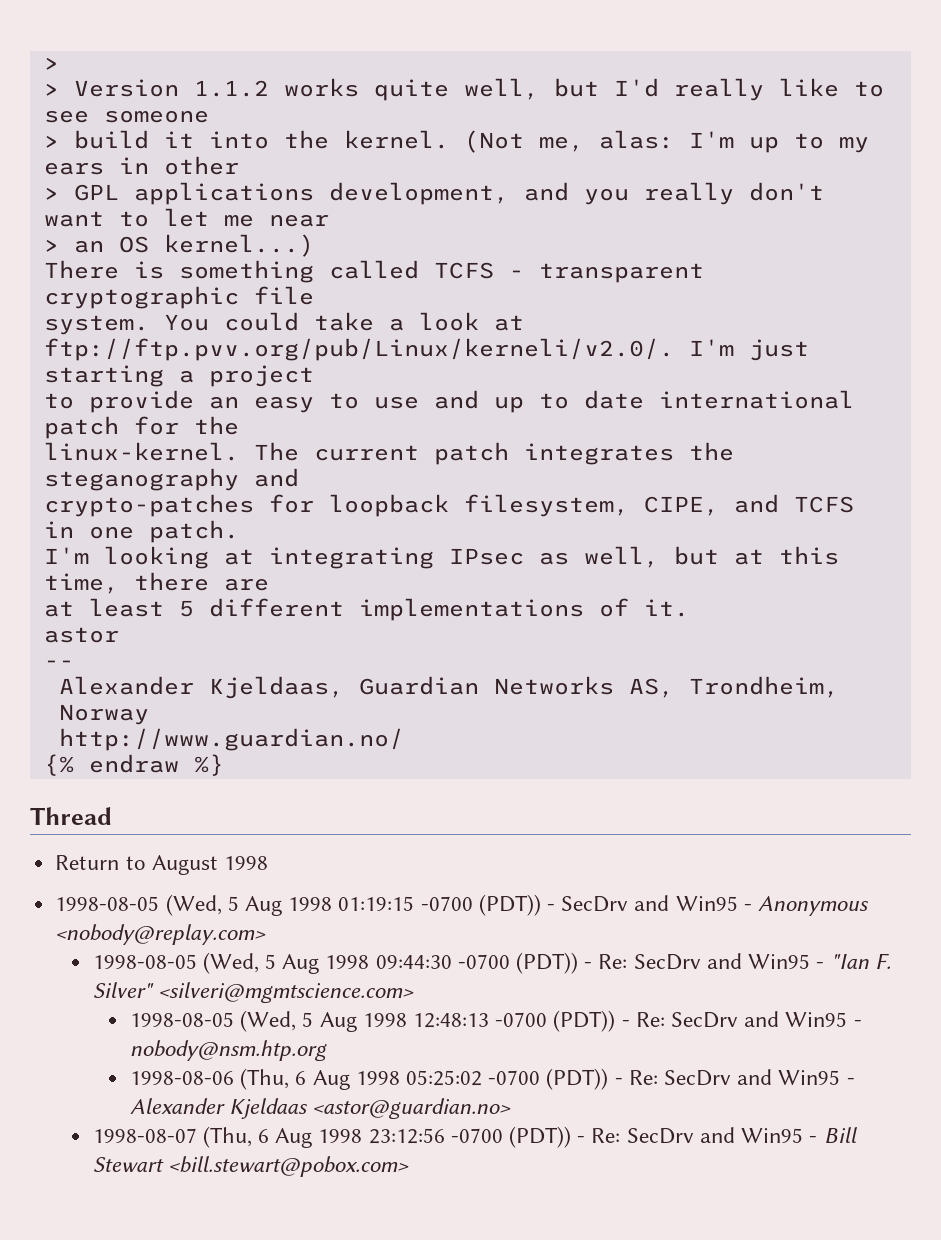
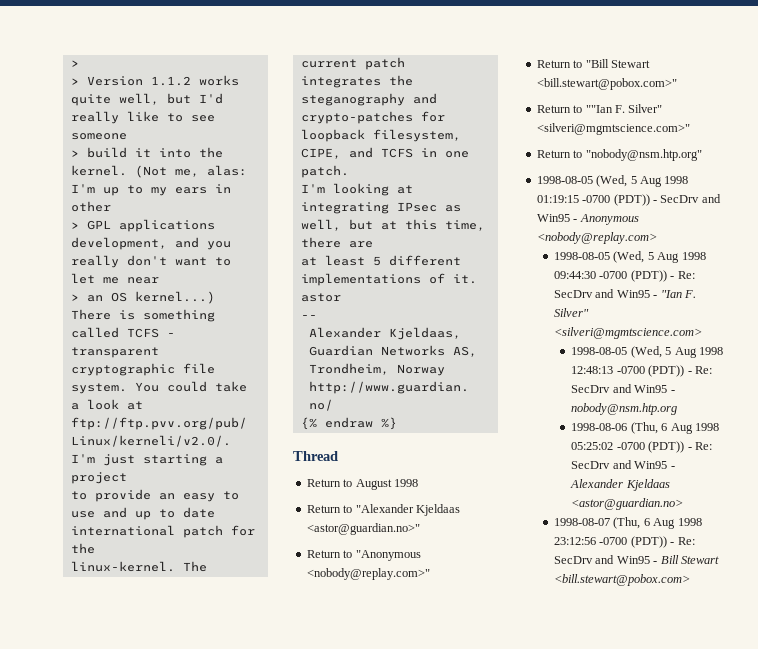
(268, 863) none -> [306,504,460,516] [306,523,420,535] [306,550,421,561] [306,568,430,580] [536,59,650,68] [536,78,677,90] [536,104,663,113] [536,123,690,135] [536,149,702,161] // Return to "Alexander Kjeldaas <astor@guardian.no>" // Return to "Anonymous <nobody@replay.com>" // Return to "Bill Stewart <bill.stewart@pobox.com>" // Return to ""Ian F. Silver" <silveri@mgmtscience.com>" // Return to "nobody@nsm.htp.org"

